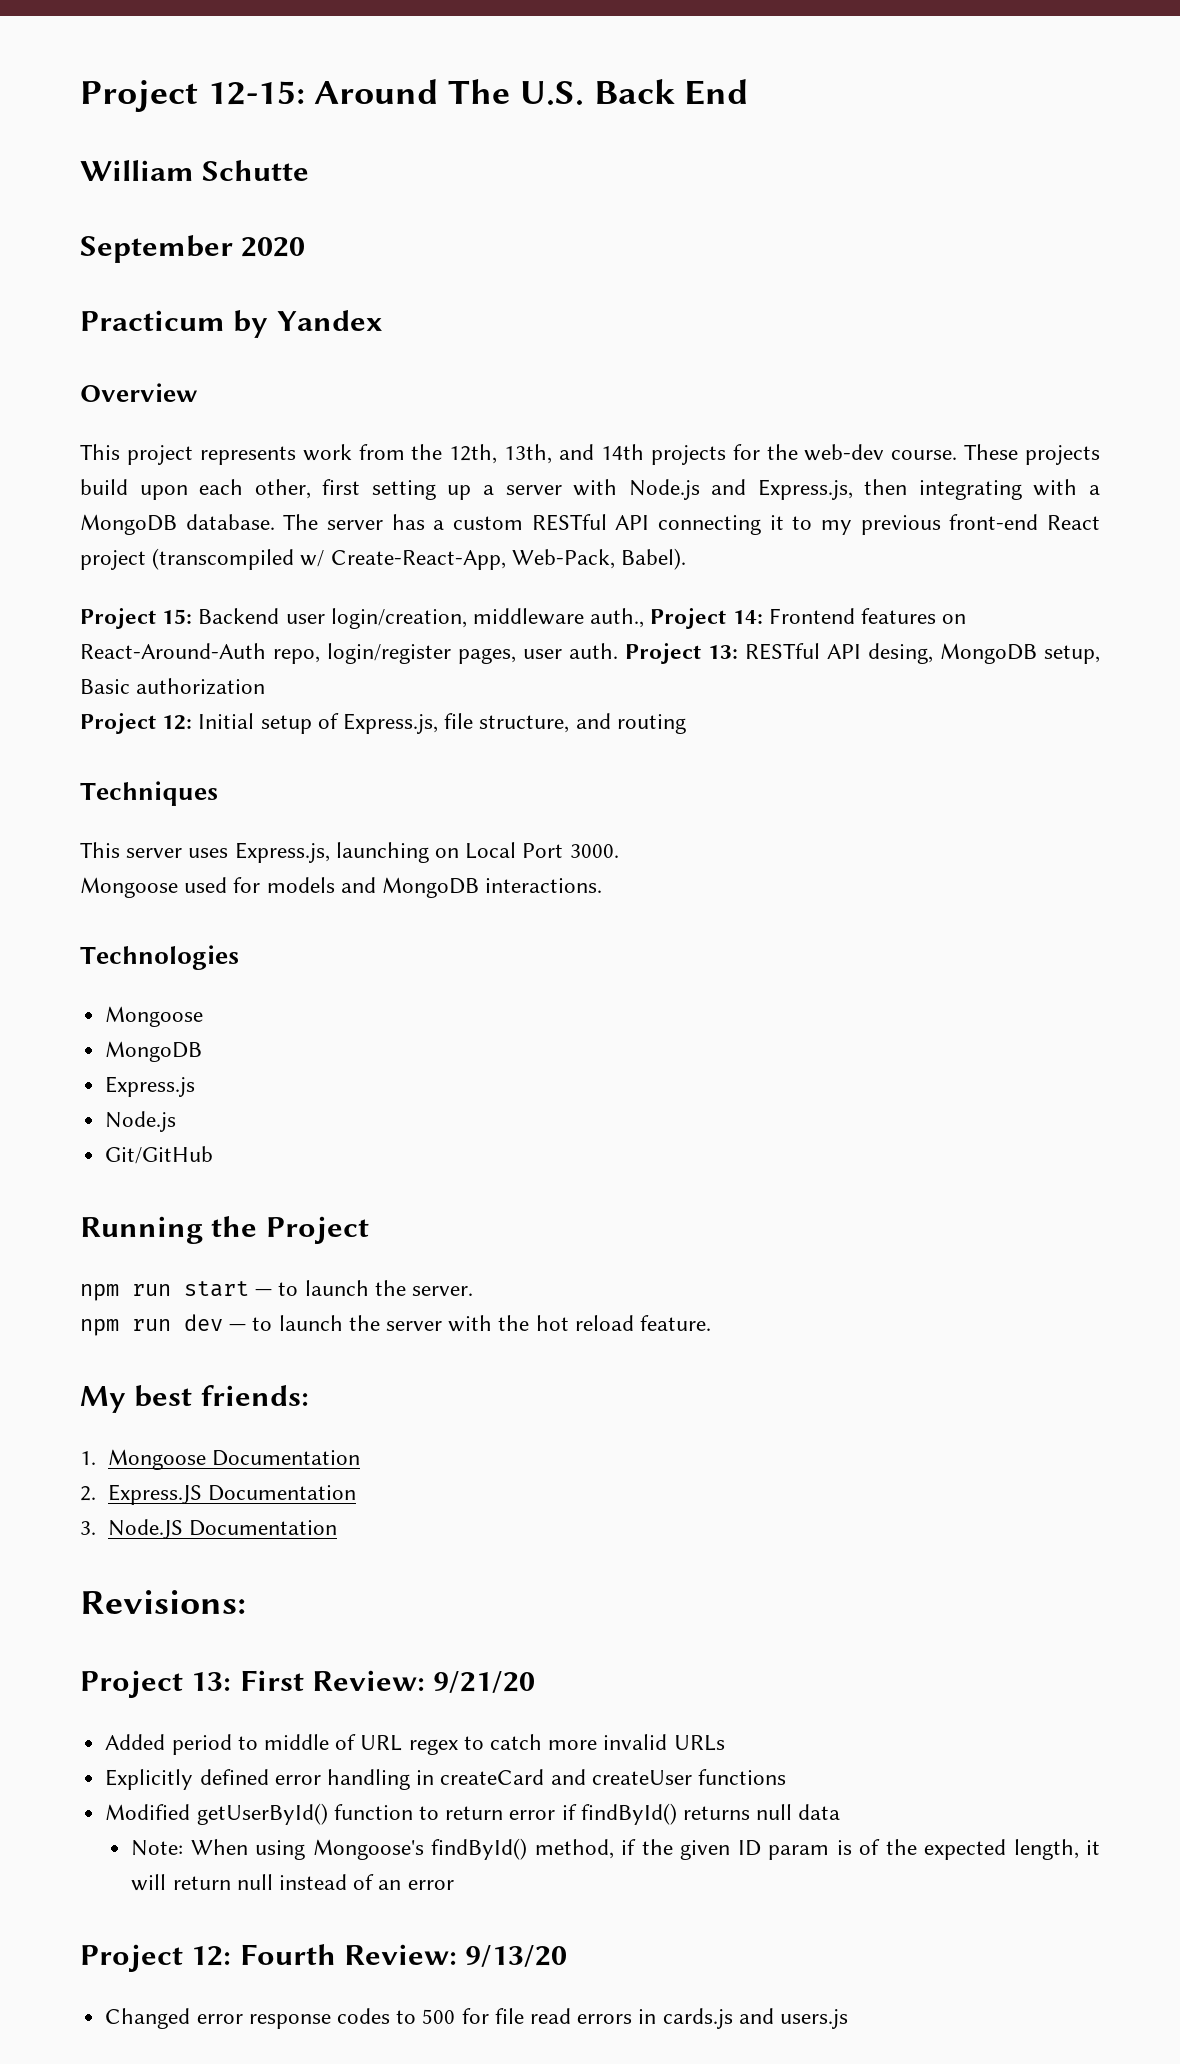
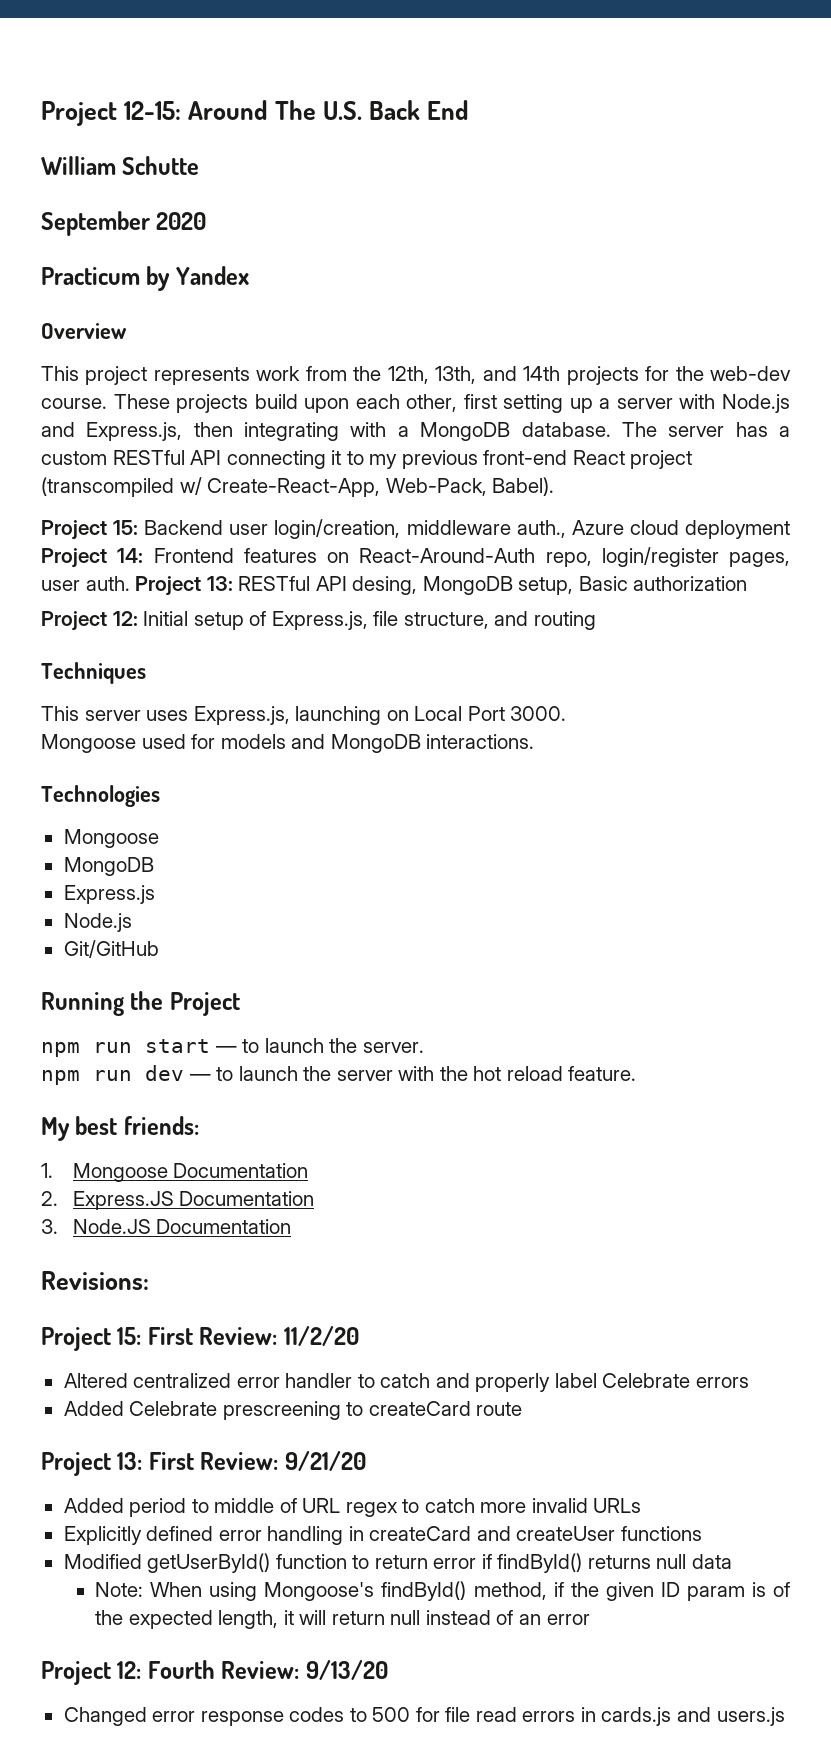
(645, 618) none -> [571,520,790,539] Azure cloud deployment
(246, 1602) none -> [41,1326,359,1351] [63,1373,749,1392] [63,1401,523,1420] // Project 15: First Review: 11/2/20 // Altered centralized error handler to catch and properly label Celebrate errors // Added Celebrate prescreening to createCard route

